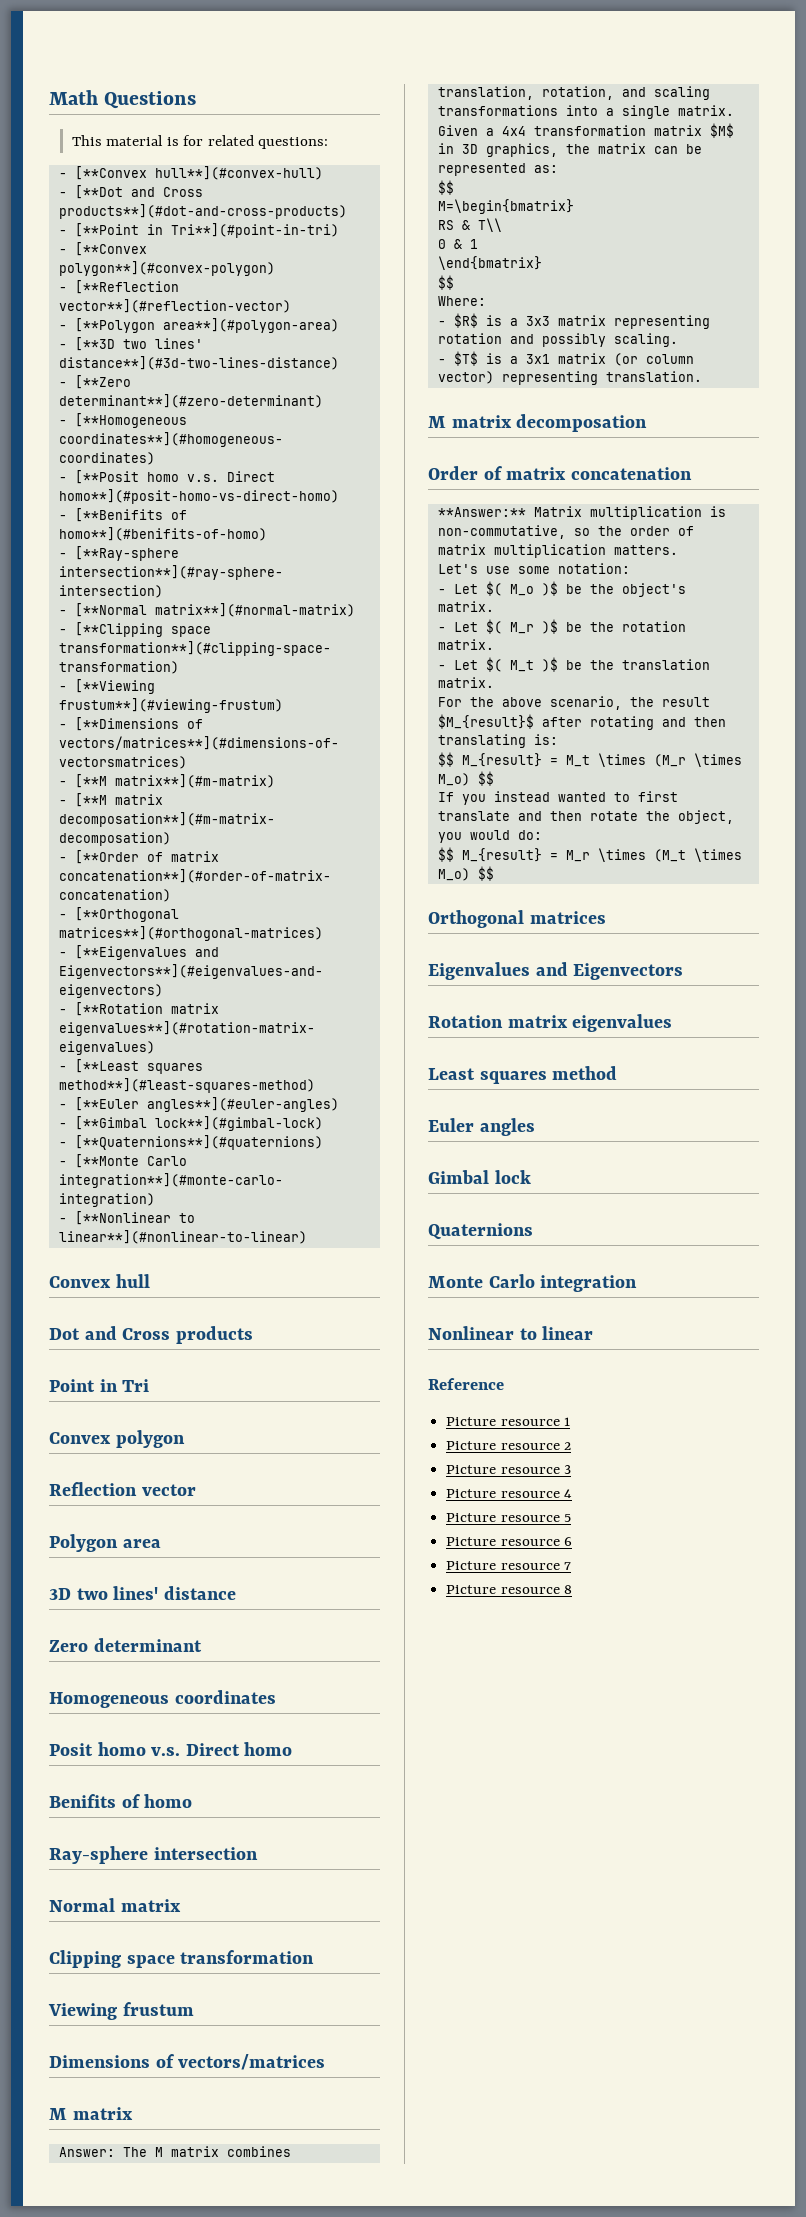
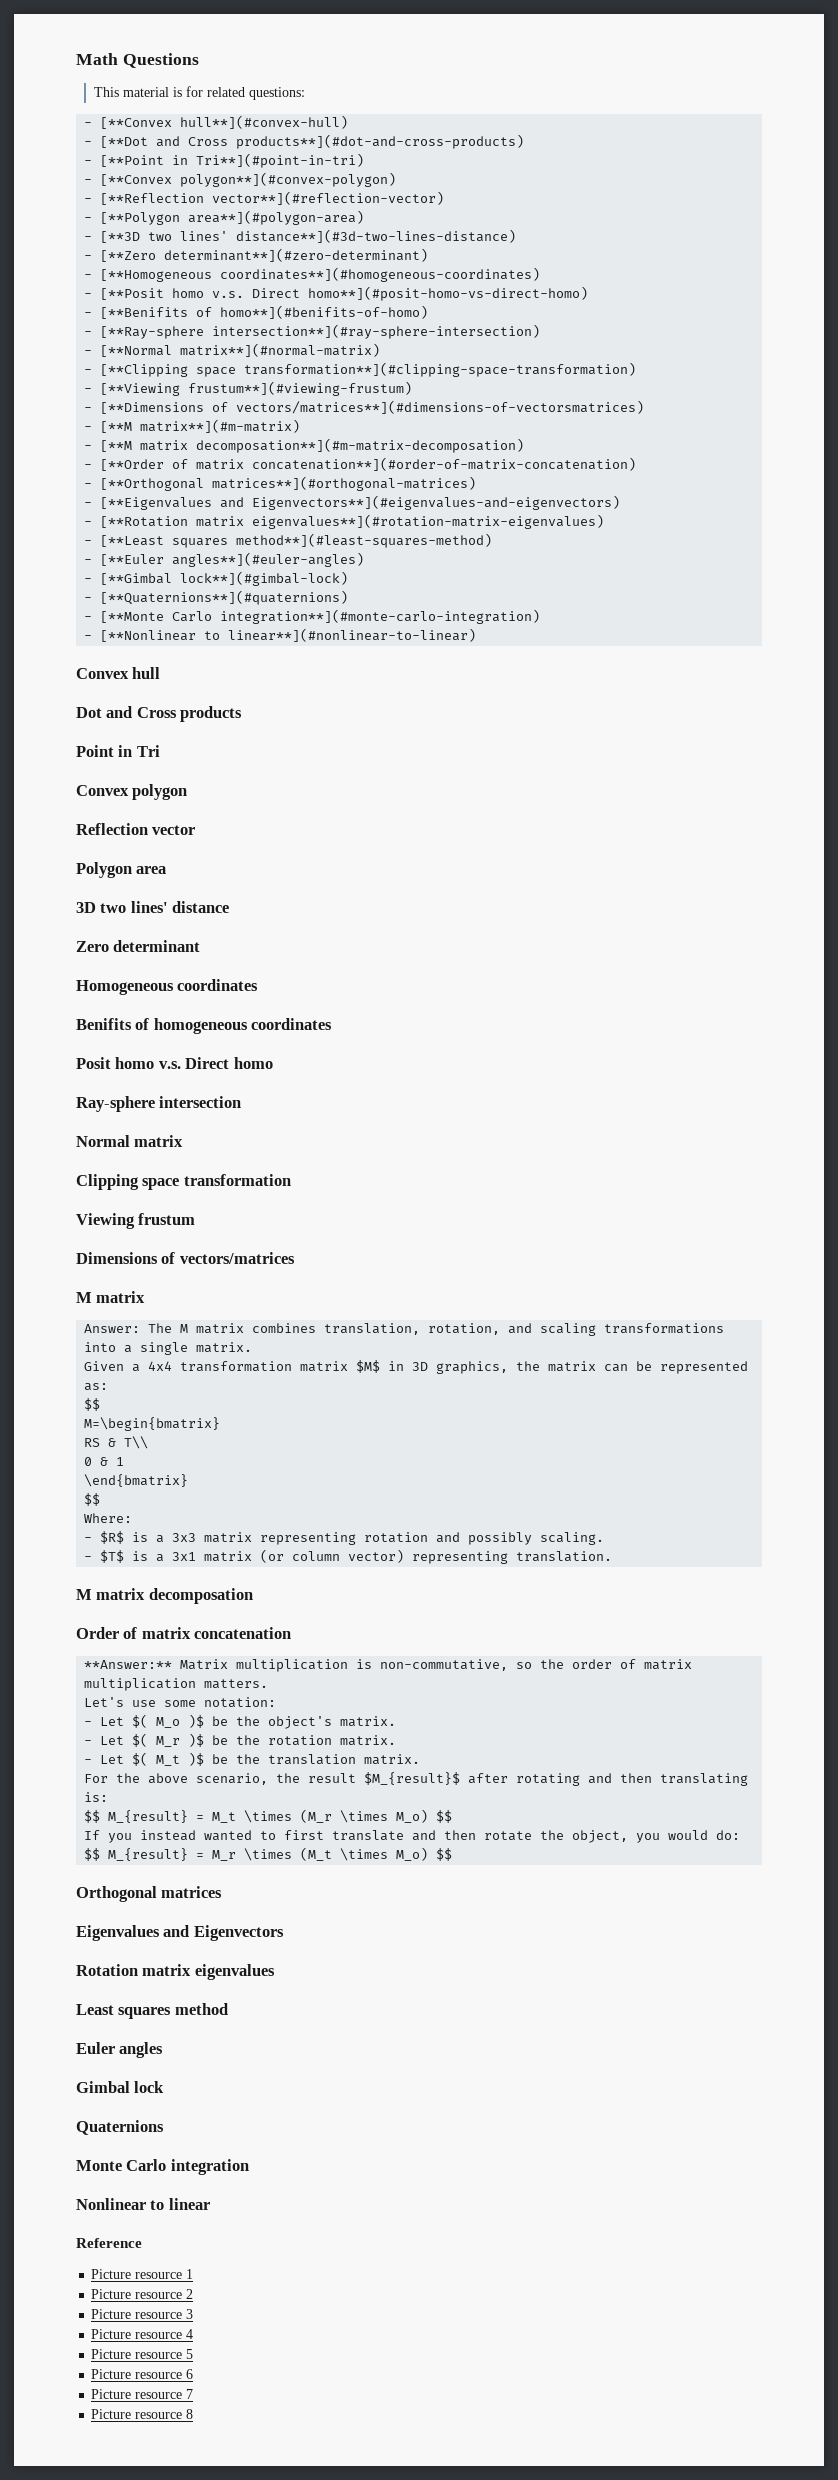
(276, 1697) none -> [76,1018,333,1034] // Benifits of homogeneous coordinates
[49,1794,193,1808] // Benifits of homo -> (273, 1063) none

